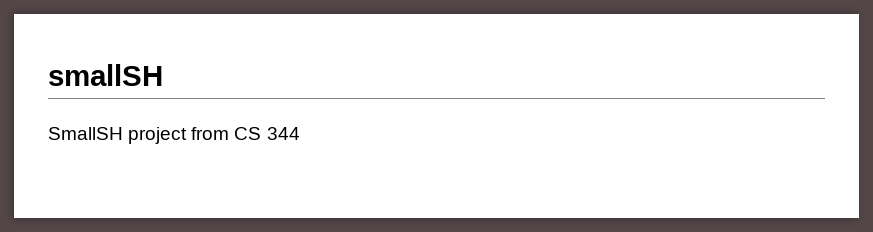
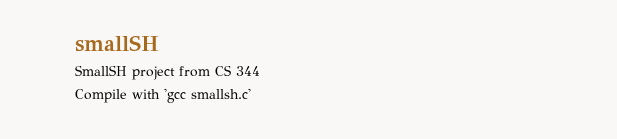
(300, 133) none -> [75,88,251,103] // Compile with 'gcc smallsh.c'

